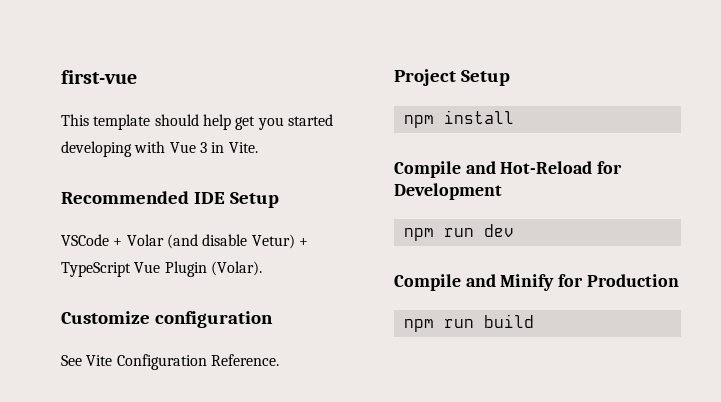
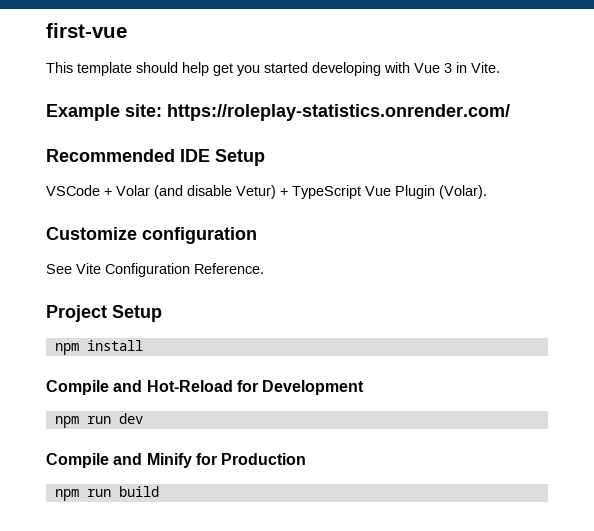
(258, 147) none -> [46,104,510,121] // Example site: https://roleplay-statistics.onrender.com/

